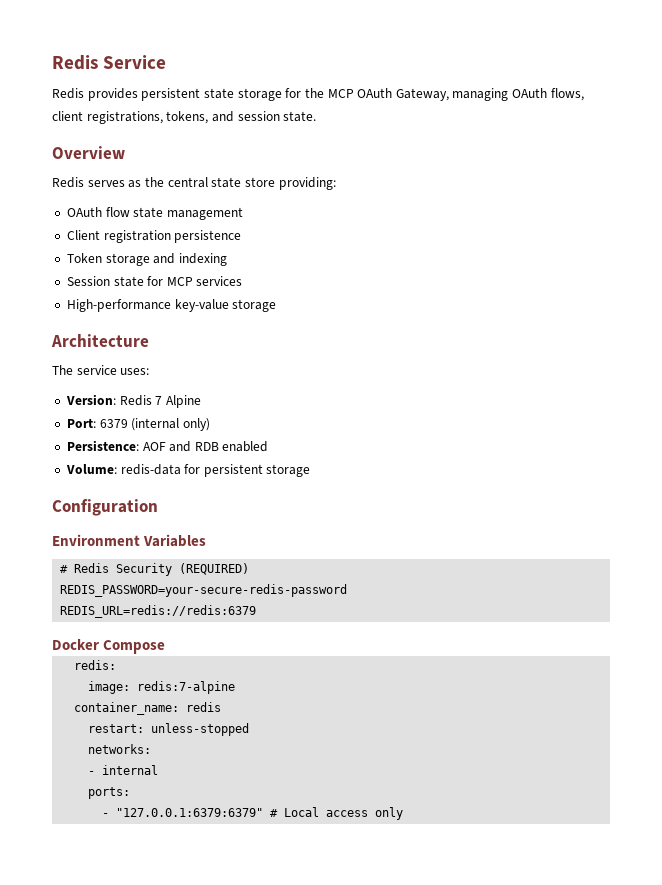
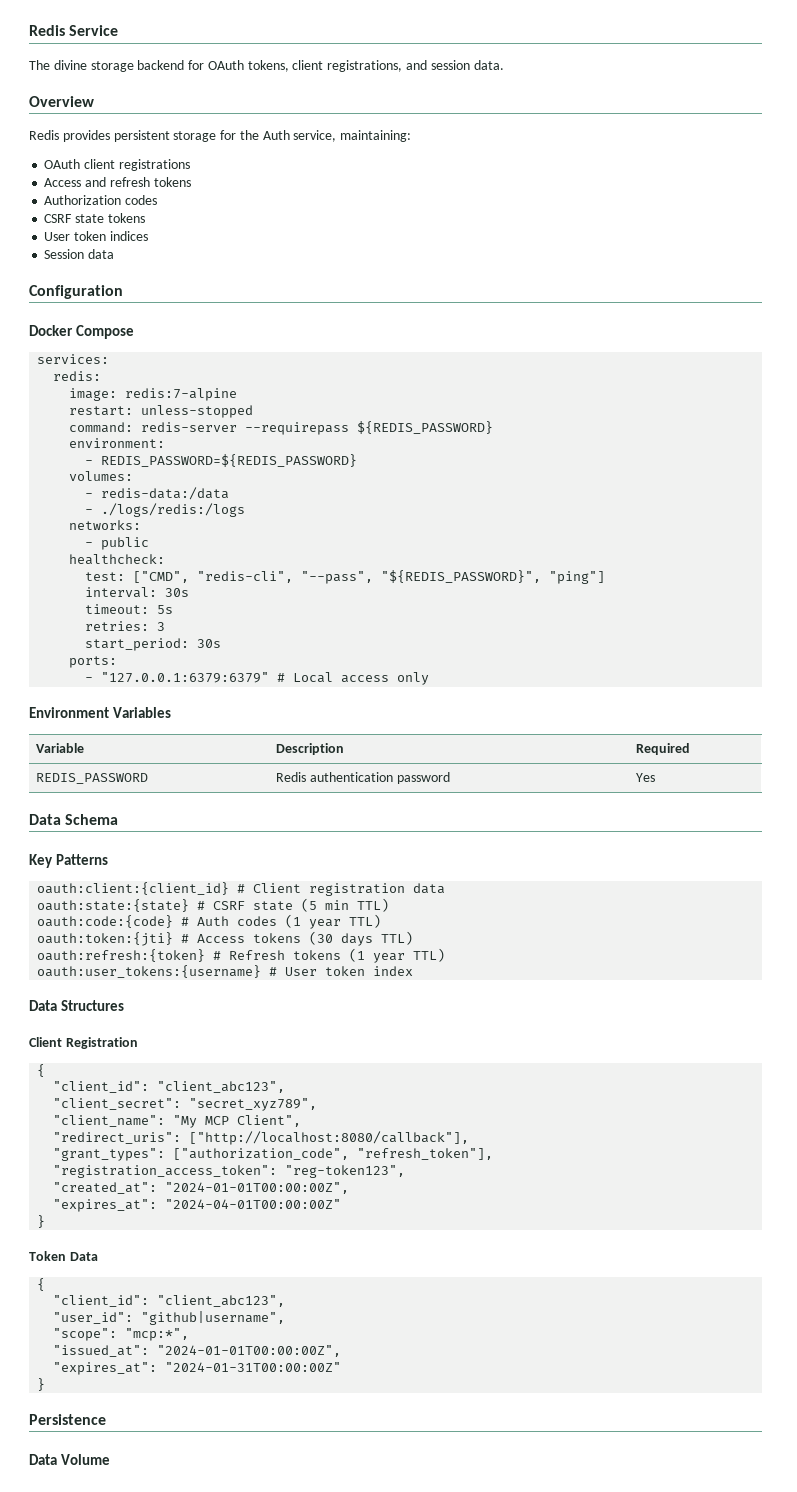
(167, 62) none -> [29,60,504,72] [29,96,94,107] // The divine storage backend for OAuth tokens, client registrations, and session data. // Overview
[203,88,234,99] state -> (170, 136) none
[327,88,584,101] [52,111,317,124] [52,146,125,159] [52,177,336,190] [66,207,243,220] [66,230,242,243] [66,253,227,266] [66,276,243,287] [66,299,277,312] [51,334,149,347] [52,365,150,375] [65,394,201,408] [66,418,210,431] [66,440,269,452] [65,464,311,477] [52,499,158,516] [52,534,207,547] [60,563,250,576] [60,584,348,597] [60,605,257,618] MCP OAuth Gateway, managing OAuth flows, client registrations, tokens, and session state. // Overview // Redis serves as the central state store providing: // OAuth flow state management // Client registration persistence // Token storage and indexing // Session state for MCP services // High-performance key-value storage // Architecture // The service uses: // Version: Redis 7 Alpine // Port: 6379 (internal only) // Persistence: AOF and RDB enabled // Volume: redis-data for persistent storage // Configuration // Environment Variables // # Redis Security (REQUIRED) // REDIS_PASSWORD=your-secure-redis-password // REDIS_URL=redis://redis:6379 -> [262,130,412,142] [44,159,190,171] [44,177,191,187] [44,195,158,205] [44,213,145,223] [44,231,148,241] [44,249,115,259] [29,285,123,299] Auth service, maintaining: // OAuth client registrations // Access and refresh tokens // Authorization codes // CSRF state tokens // User token indices // Session data // Configuration
(166, 647) none -> [37,354,110,364] // services:
[74,702,222,715] // container_name: redis -> (238, 394) none
[88,744,152,754] [88,765,159,775] networks: // - internal -> [69,421,494,435] [69,438,166,448] [85,454,358,467] [69,471,134,481] [85,487,230,500] [85,503,246,517] [69,520,142,530] [85,537,150,550] [69,554,166,565] [85,570,606,584] [85,587,190,598] [85,604,174,614] [85,621,166,631] [85,638,222,651] command: redis-server --requirepass ${REDIS_PASSWORD} // environment: // - REDIS_PASSWORD=${REDIS_PASSWORD} // volumes: // - redis-data:/data // - ./logs/redis:/logs // networks: // - public // healthcheck: // test: ["CMD", "redis-cli", "--pass", "${REDIS_PASSWORD}", "ping"] // interval: 30s // timeout: 5s // retries: 3 // start_period: 30s
(404, 813) none -> [29,707,171,718] [36,743,85,753] [276,743,345,755] [636,743,691,755] [36,773,149,784] [276,772,451,784] [636,773,656,782] [29,814,119,825] [29,854,108,868] [37,882,446,896] [37,898,390,912] [37,914,382,929] [37,931,414,946] [37,948,446,963] [37,965,414,978] [29,1000,124,1011] [29,1037,138,1049] [37,1064,46,1077] [53,1081,286,1093] [53,1098,318,1111] [53,1115,302,1128] [53,1131,470,1145] [53,1148,494,1161] [53,1165,406,1178] [53,1182,350,1194] [53,1199,342,1212] [37,1215,46,1228] [29,1251,98,1261] [37,1278,46,1291] [53,1295,286,1307] [53,1311,286,1325] [53,1328,190,1341] [53,1345,342,1357] [53,1362,342,1375] [37,1378,46,1391] [29,1414,106,1425] [29,1454,110,1465] // Environment Variables // Variable | Description | Required // REDIS_PASSWORD | Redis authentication password | Yes // Data Schema // Key Patterns // oauth:client:{client_id} # Client registration data // oauth:state:{state} # CSRF state (5 min TTL) // oauth:code:{code} # Auth codes (1 year TTL) // oauth:token:{jti} # Access tokens (30 days TTL) // oauth:refresh:{token} # Refresh tokens (1 year TTL) // oauth:user_tokens:{username} # User token index // Data Structures // Client Registration // { // "client_id": "client_abc123", // "client_secret": "secret_xyz789", // "client_name": "My MCP Client", // "redirect_uris": ["http://localhost:8080/callback"], // "grant_types": ["authorization_code", "refresh_token"], // "registration_access_token": "reg-token123", // "created_at": "2024-01-01T00:00:00Z", // "expires_at": "2024-04-01T00:00:00Z" // } // Token Data // { // "client_id": "client_abc123", // "user_id": "github|username", // "scope": "mcp:*", // "issued_at": "2024-01-01T00:00:00Z", // "expires_at": "2024-01-31T00:00:00Z" // } // Persistence // Data Volume

